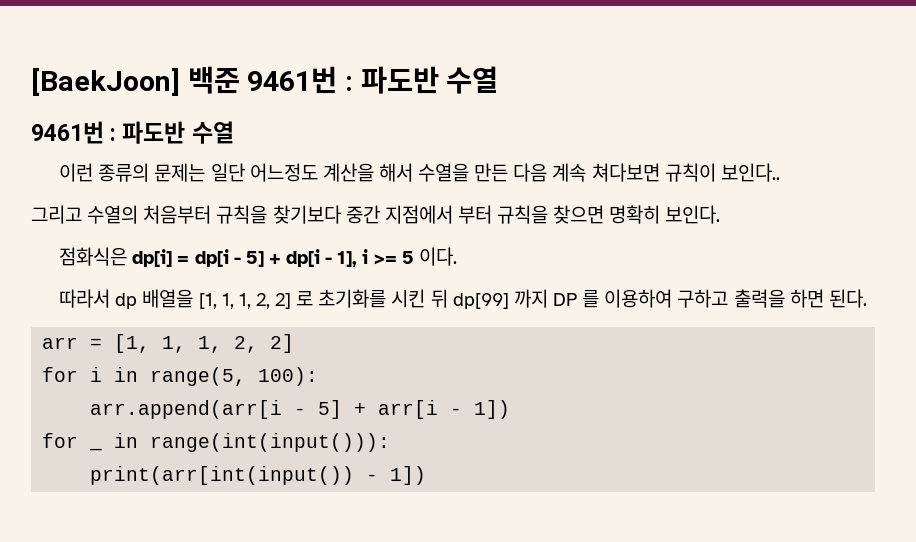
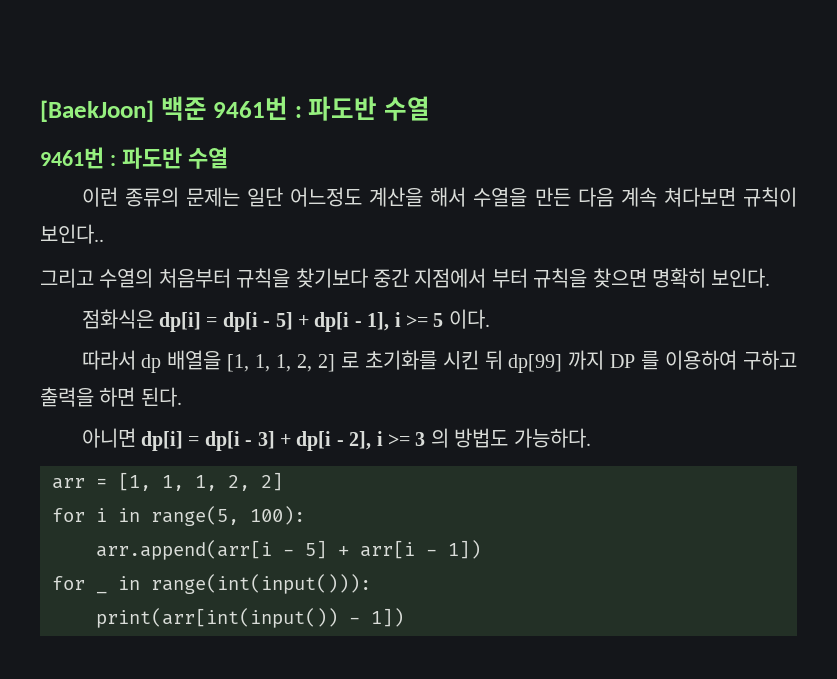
(867, 298) none -> [81,428,591,451] // 아니면 dp[i] = dp[i - 3] + dp[i - 2], i >= 3 의 방법도 가능하다.

